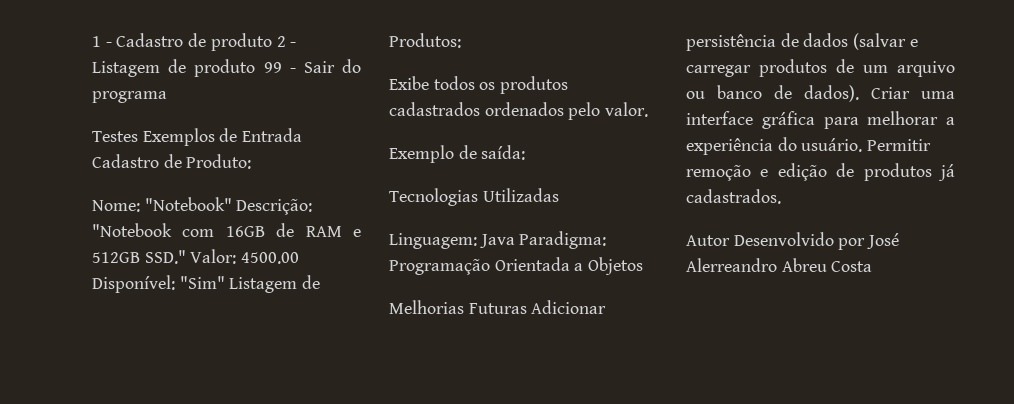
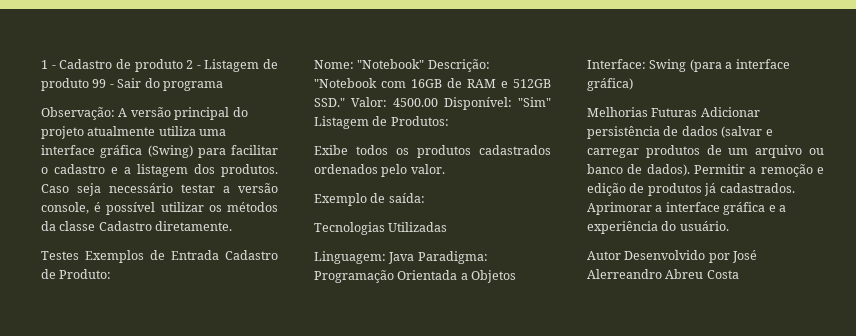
(167, 97) none -> [41,107,248,120] [41,126,227,139] [41,145,278,158] [41,164,278,177] [41,183,278,196] [41,202,278,215] [41,221,233,231] // Observação: A versão principal do projeto atualmente utiliza uma interface gráfica (Swing) para facilitar o cadastro e a listagem dos produtos. Caso seja necessário testar a versão console, é possível utilizar os métodos da classe Cadastro diretamente.
(644, 266) none -> [587,59,790,72] [587,78,633,91] Interface: Swing (para a interface gráfica)
[871,87,955,99] [686,111,955,129] [686,137,932,155] Criar uma interface gráfica para melhorar a experiência do usuário. Permitir -> [694,164,757,174] Permitir a
(781, 196) none -> [587,202,786,215] [587,221,729,234] Aprimorar a interface gráfica e a experiência do usuário.

